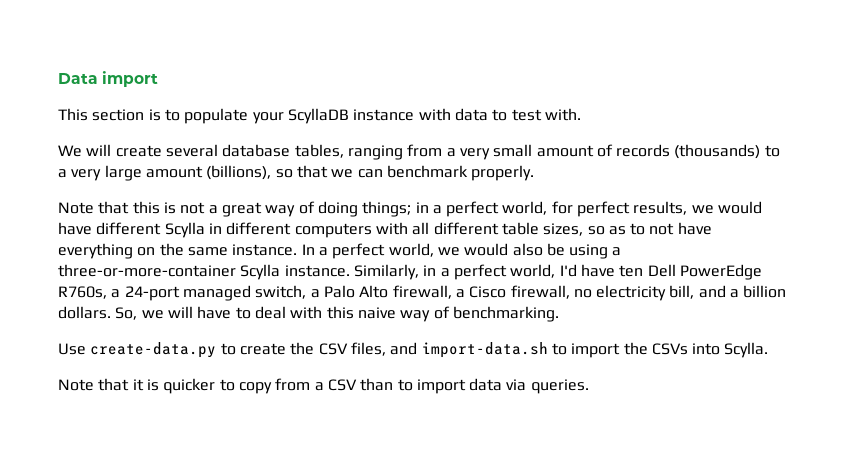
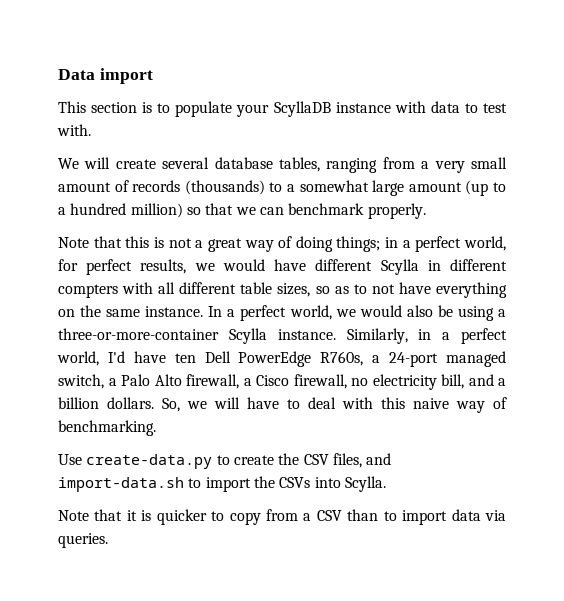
[71,169,102,181] very -> [299,180,369,192] somewhat
[206,165,272,180] (billions), -> [465,180,507,196] [58,203,183,218] (up to a hundred million)
[294,223,372,238] computers -> [58,284,118,298] compters

